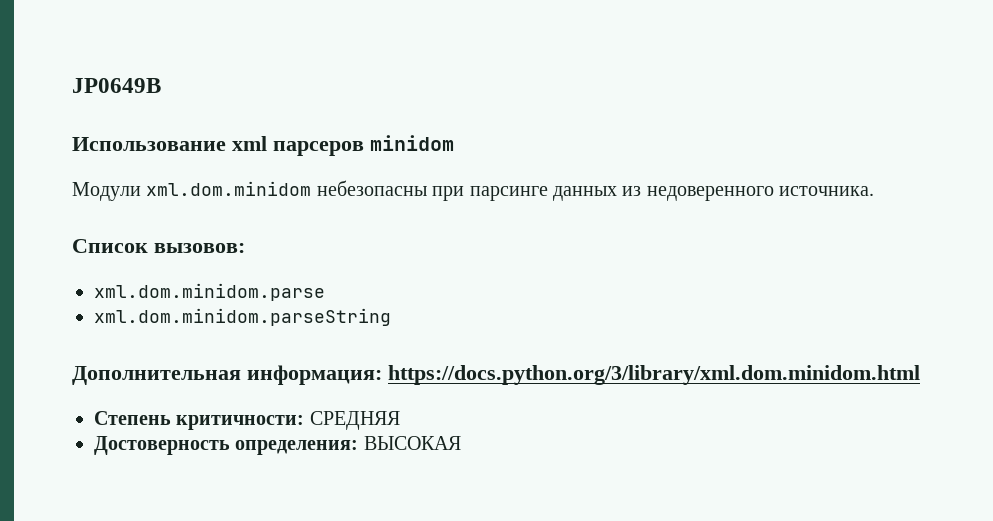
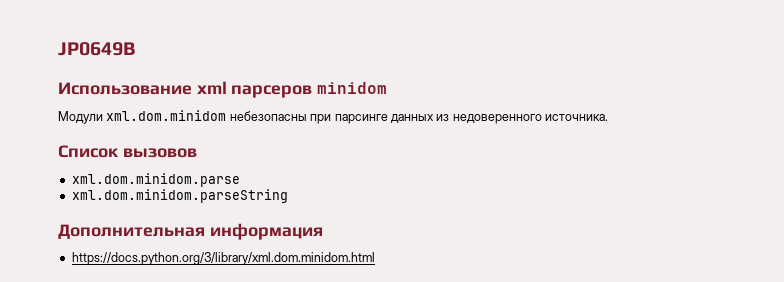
[154,243,245,253] вызовов: -> [122,148,197,158] вызовов
[247,365,382,385] информация: -> [209,223,323,240] информация //
[94,411,400,430] [94,436,461,455] // Степень критичности: СРЕДНЯЯ // Достоверность определения: ВЫСОКАЯ -> (375, 258) none

